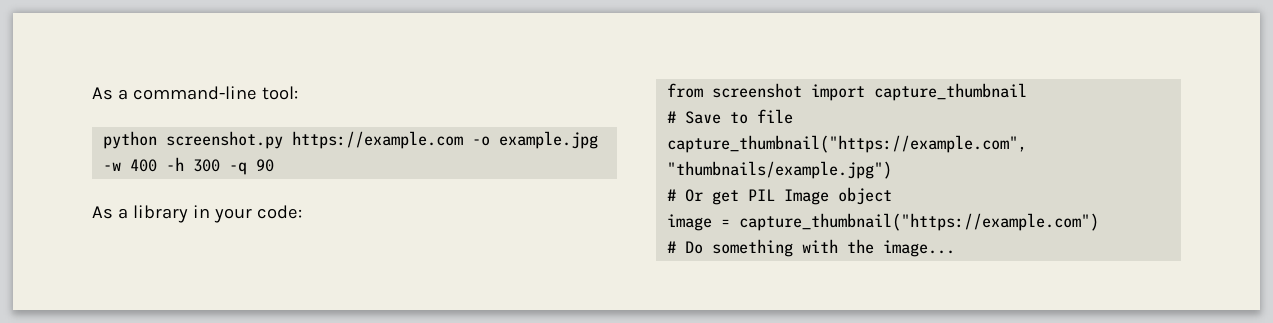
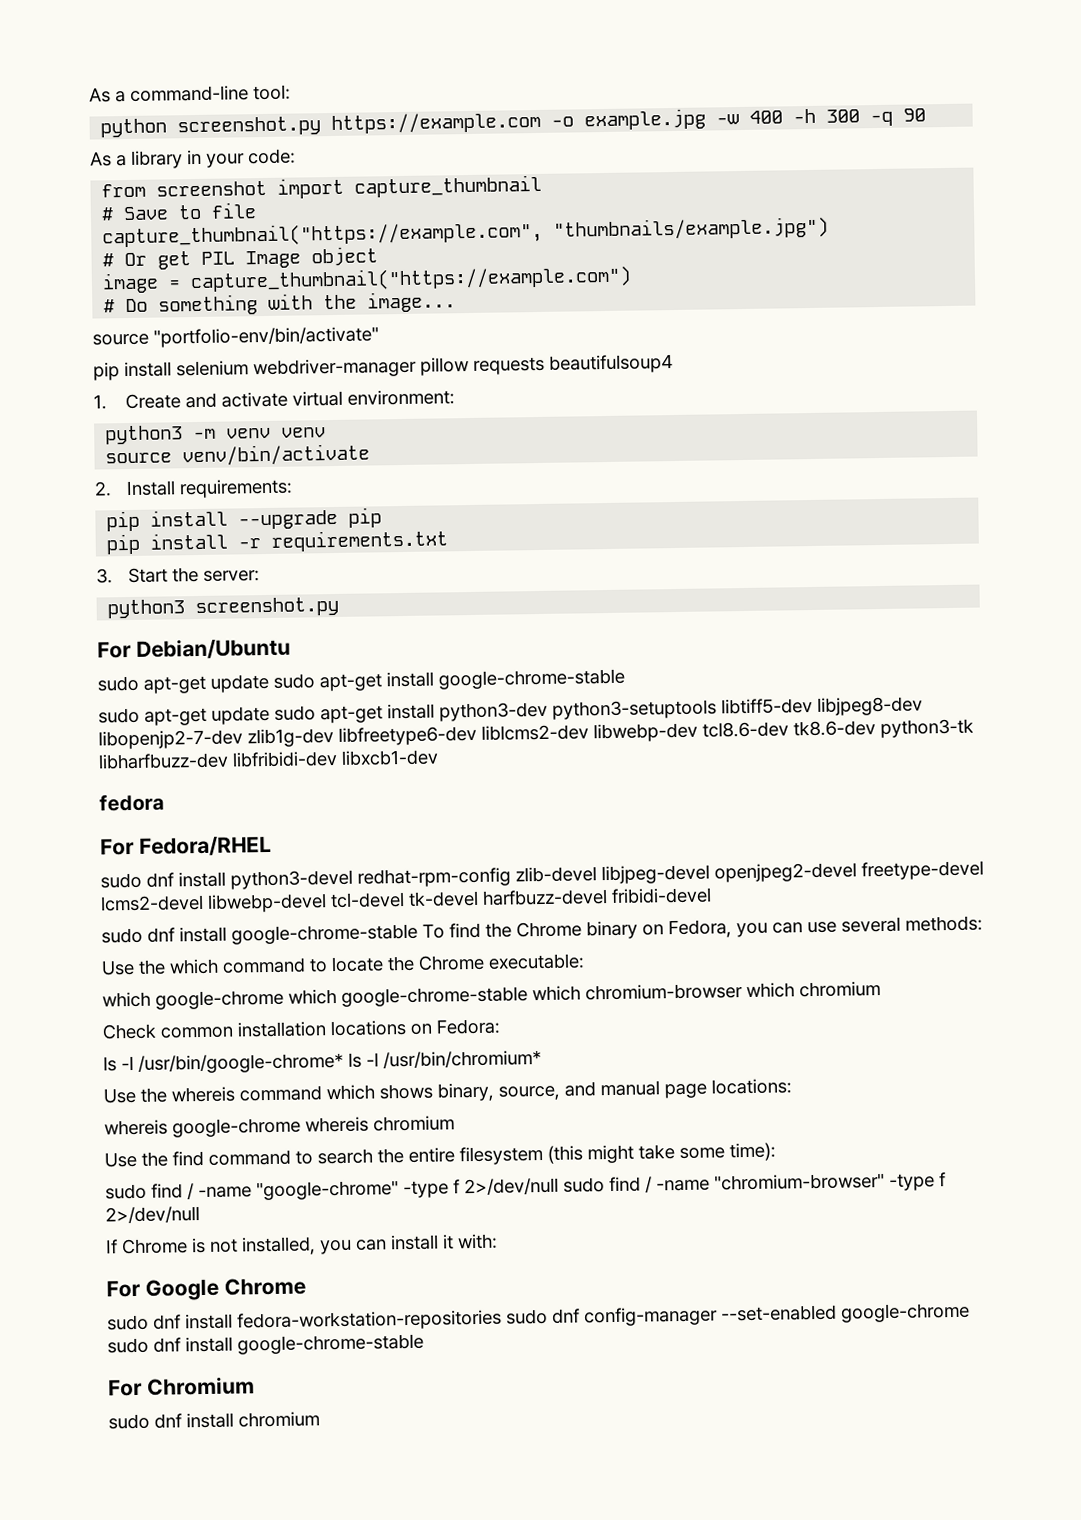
(956, 248) none -> [92,326,379,348] [93,354,674,381] [93,389,456,410] [105,425,327,445] [105,443,371,467] [94,478,294,499] [106,507,383,532] [106,529,449,555] [96,566,261,584] [107,596,340,619] [97,637,291,660] [97,668,625,694] [98,696,923,726] [98,718,974,750] [98,749,439,770] [99,793,164,812] [100,835,272,857] [100,860,984,890] [100,887,712,913] [101,915,983,945] [101,953,585,976] [102,981,881,1010] [102,1018,501,1040] [103,1050,542,1074] [103,1078,792,1104] [104,1115,455,1138] [104,1142,776,1168] [105,1172,946,1201] [105,1206,200,1224] [105,1233,498,1256] [106,1277,306,1301] [107,1302,970,1332] [107,1333,424,1355] [108,1376,255,1397] [108,1411,320,1430] // source "portfolio-env/bin/activate" // pip install selenium webdriver-manager pillow requests beautifulsoup4 // 1. Create and activate virtual environment: // python3 -m venv venv // source venv/bin/activate // 2. Install requirements: // pip install --upgrade pip // pip install -r requirements.txt // 3. Start the server: // python3 screenshot.py // For Debian/Ubuntu // sudo apt-get update sudo apt-get install google-chrome-stable // sudo apt-get update sudo apt-get install python3-dev python3-setuptools libtiff5-dev libjpeg8-dev libopenjp2-7-dev zlib1g-dev libfreetype6-dev liblcms2-dev libwebp-dev tcl8.6-dev tk8.6-dev python3-tk libharfbuzz-dev libfribidi-dev libxcb1-dev // fedora // For Fedora/RHEL // sudo dnf install python3-devel redhat-rpm-config zlib-devel libjpeg-devel openjpeg2-devel freetype-devel lcms2-devel libwebp-devel tcl-devel tk-devel harfbuzz-devel fribidi-devel // sudo dnf install google-chrome-stable To find the Chrome binary on Fedora, you can use several methods: // Use the which command to locate the Chrome executable: // which google-chrome which google-chrome-stable which chromium-browser which chromium // Check common installation locations on Fedora: // ls -l /usr/bin/google-chrome* ls -l /usr/bin/chromium* // Use the whereis command which shows binary, source, and manual page locations: // whereis google-chrome whereis chromium // Use the find command to search the entire filesystem (this might take some time): // sudo find / -name "google-chrome" -type f 2>/dev/null sudo find / -name "chromium-browser" -type f 2>/dev/null // If Chrome is not installed, you can install it with: // For Google Chrome // sudo dnf install fedora-workstation-repositories sudo dnf config-manager --set-enabled google-chrome sudo dnf install google-chrome-stable // For Chromium // sudo dnf install chromium

